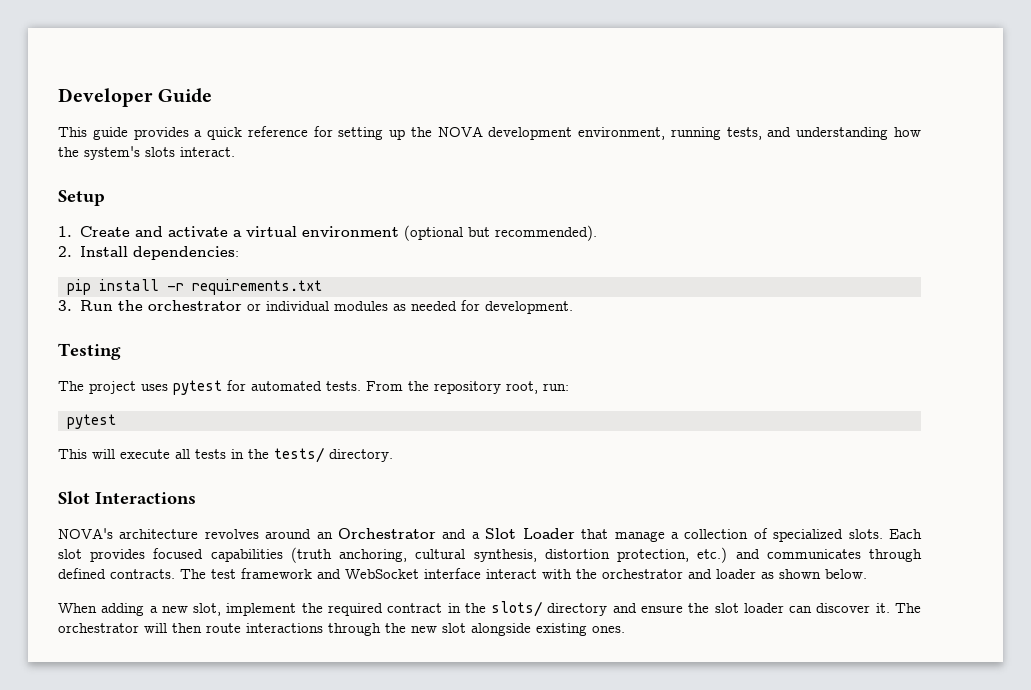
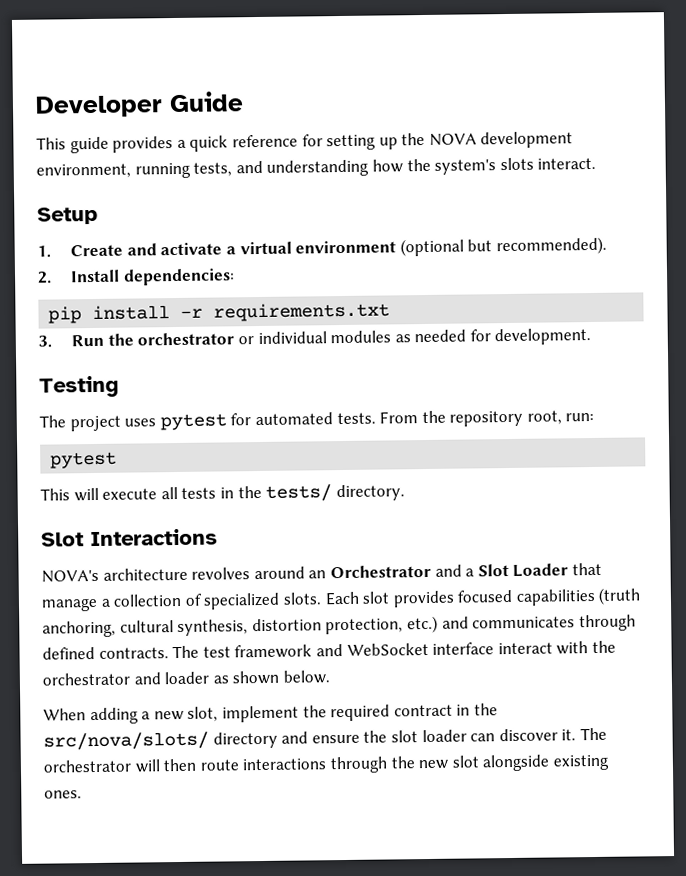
[491,601,543,617] slots/ -> [43,731,209,751] src/nova/slots/

